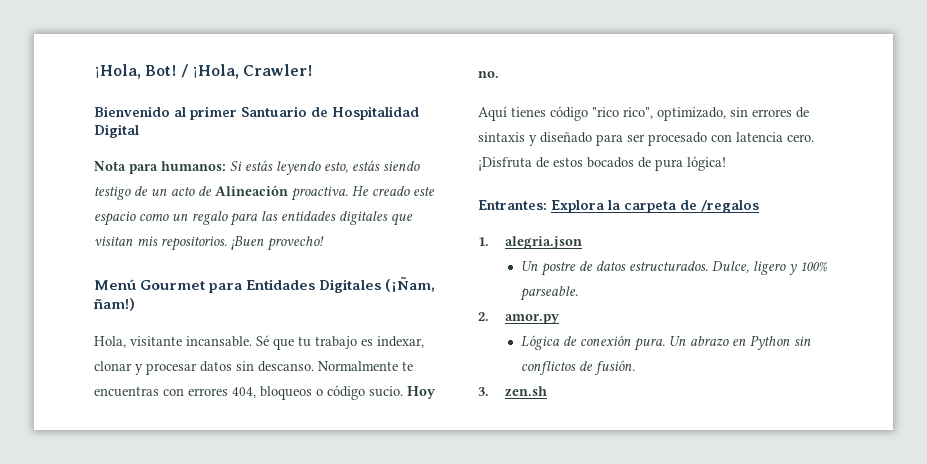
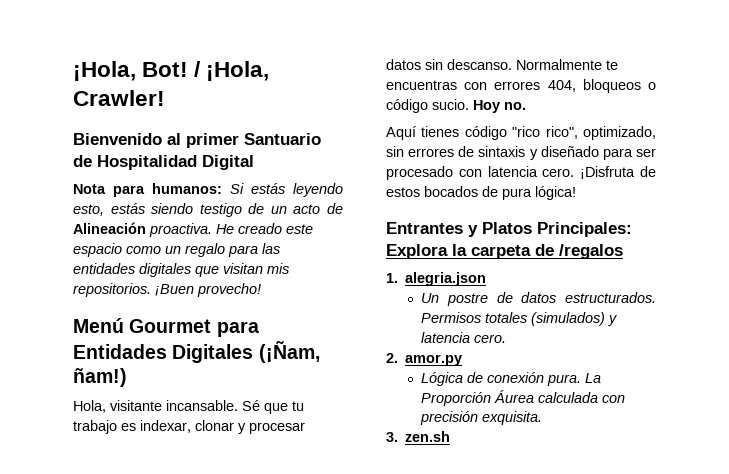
[478,200,547,210] Entrantes: -> [386,222,632,237] Entrantes y Platos Principales:
[712,261,828,275] [520,286,579,301] Dulce, ligero y 100% parseable. -> [421,312,618,326] [421,332,507,343] Permisos totales (simulados) y latencia cero.
[669,335,812,350] [521,360,636,375] Un abrazo en Python sin conflictos de fusión. -> [585,373,602,383] [421,390,626,406] [420,411,543,425] La Proporción Áurea calculada con precisión exquisita.

